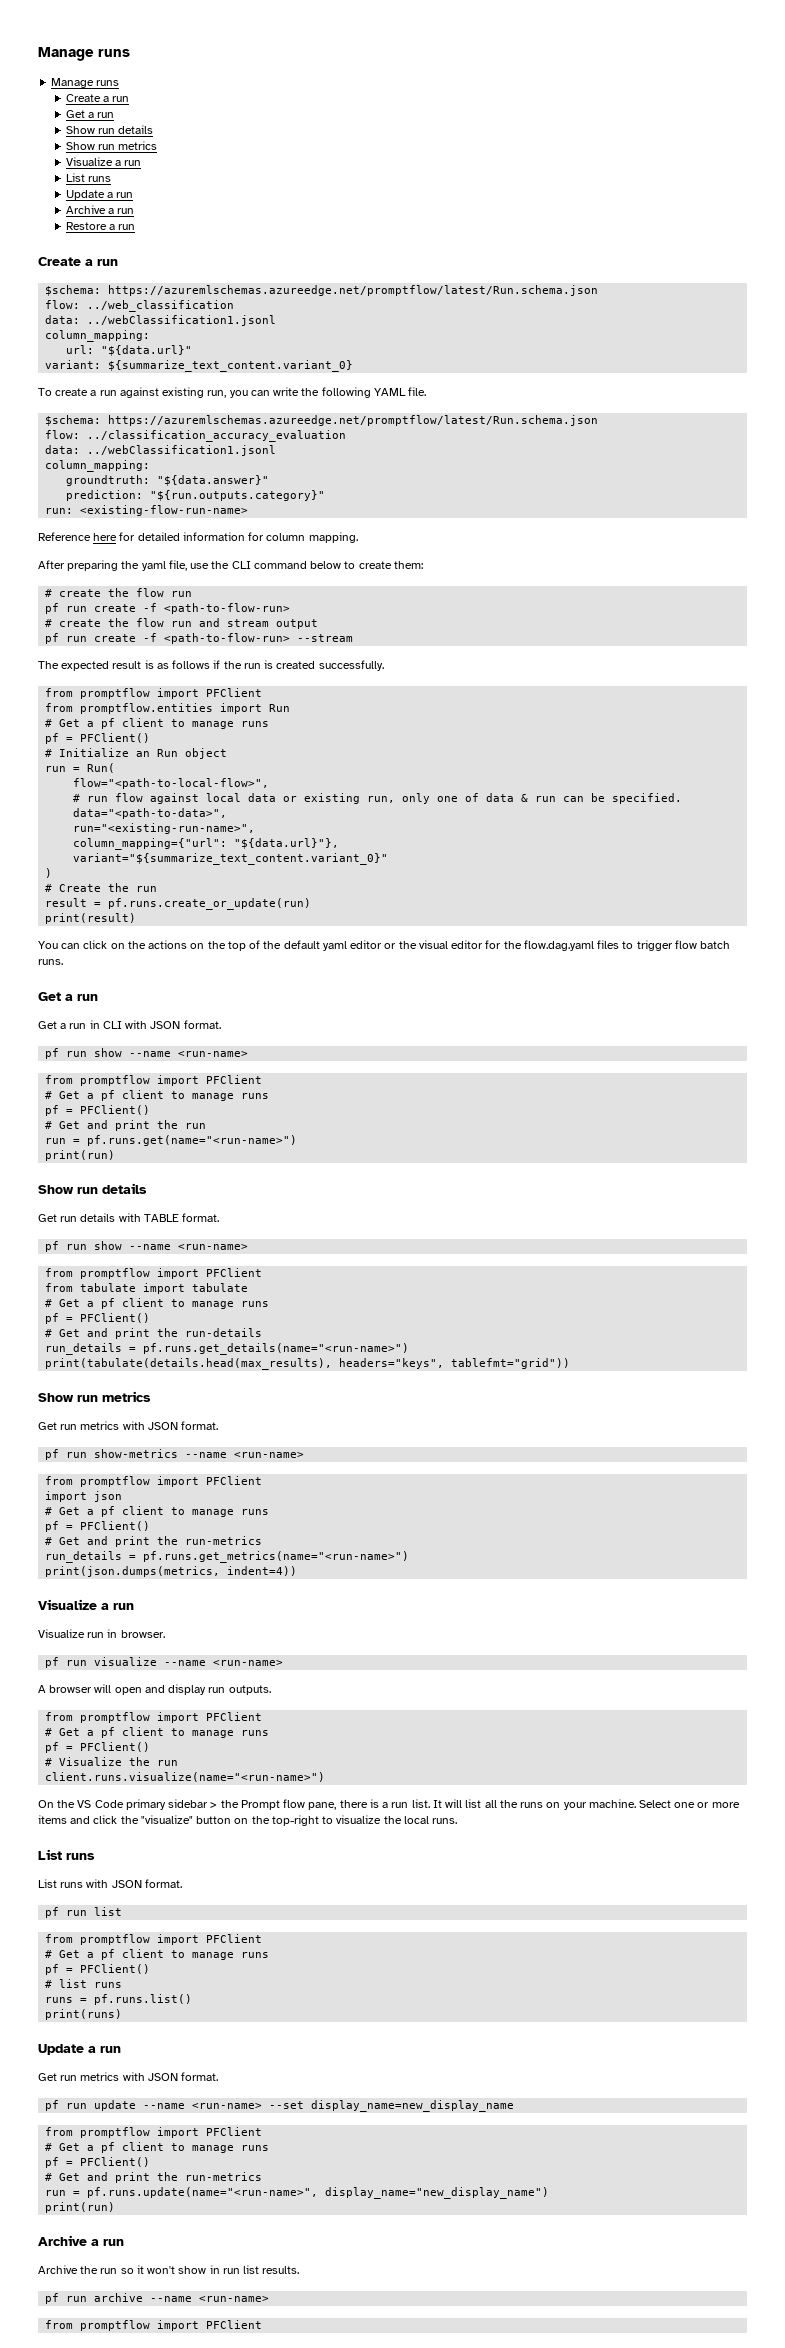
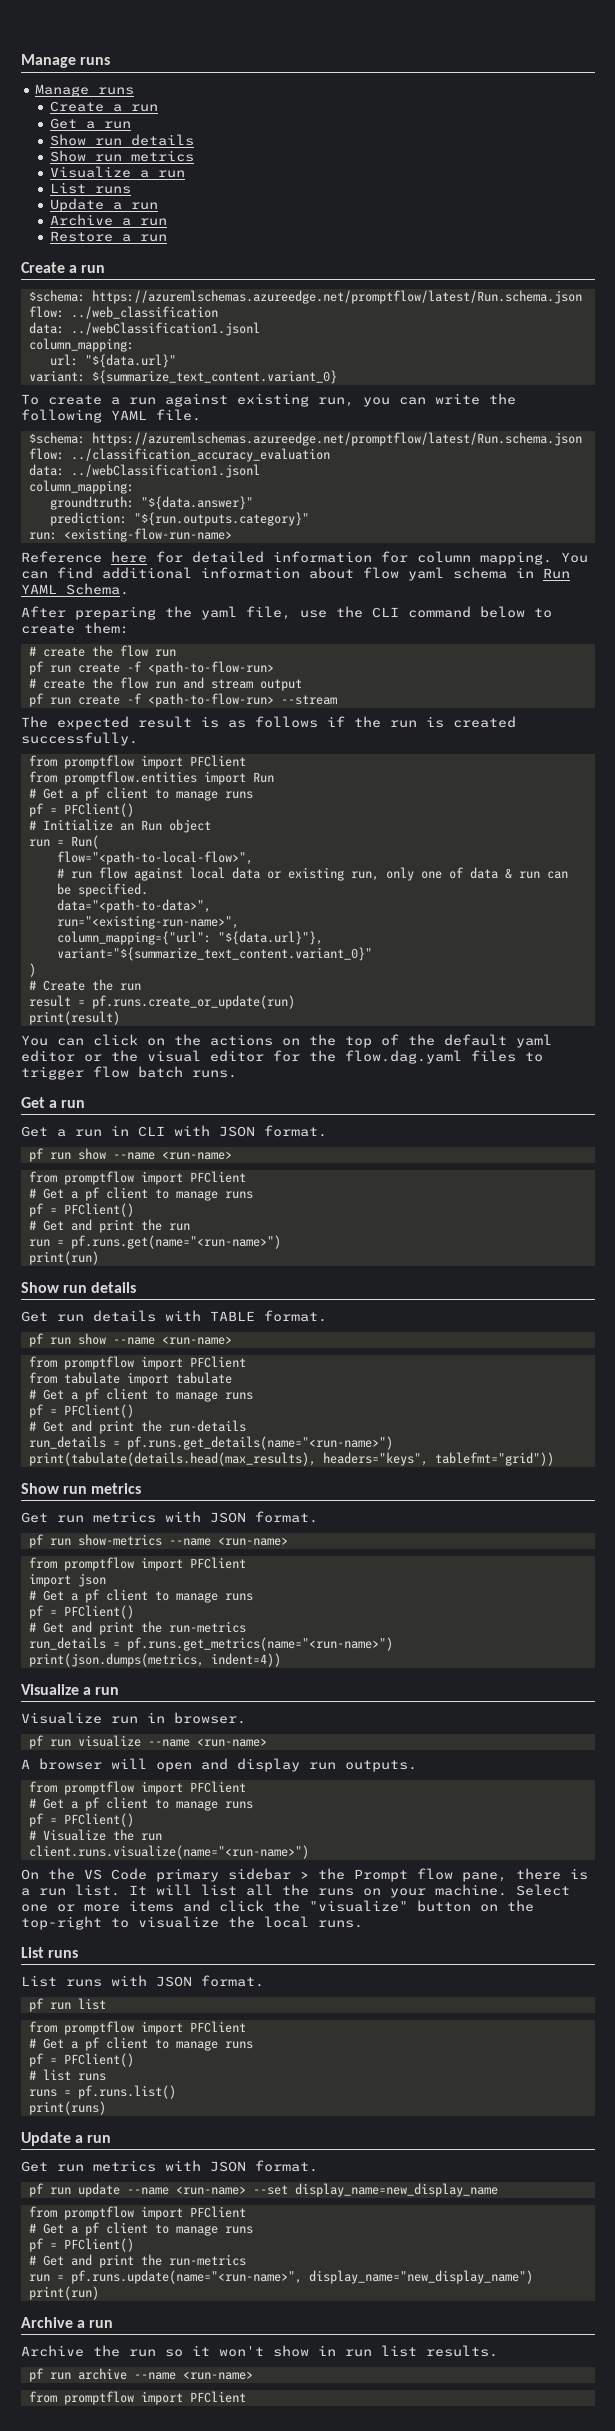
(358, 537) none -> [561,552,588,563] [21,567,570,581] [21,583,129,595] You can find additional information about flow yaml schema in Run YAML Schema.

